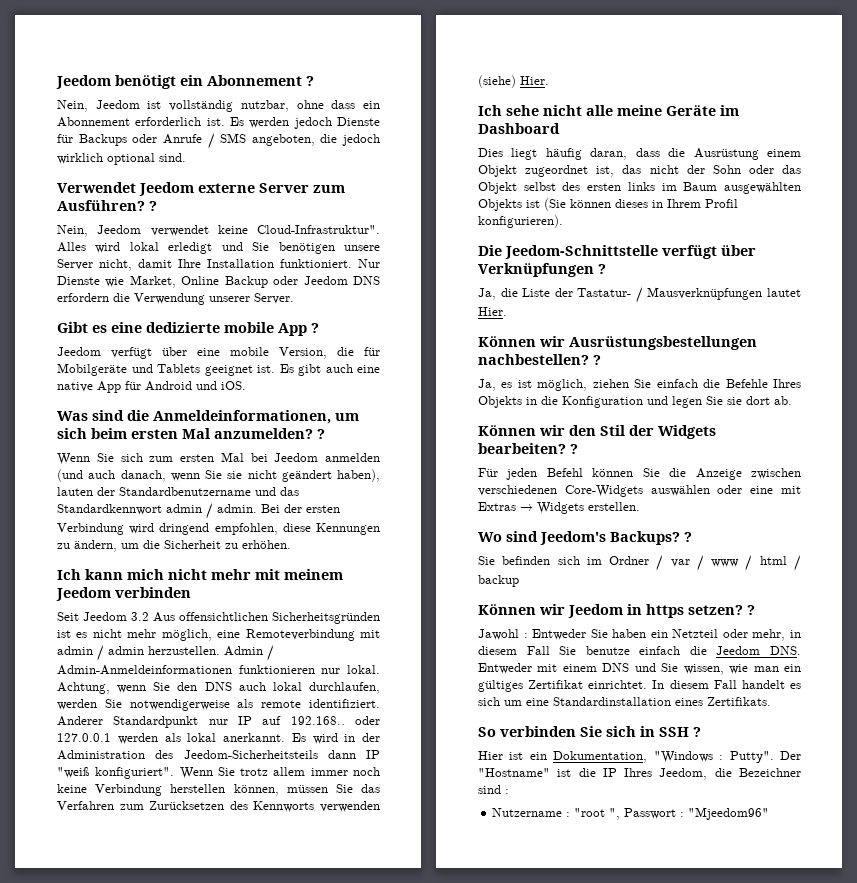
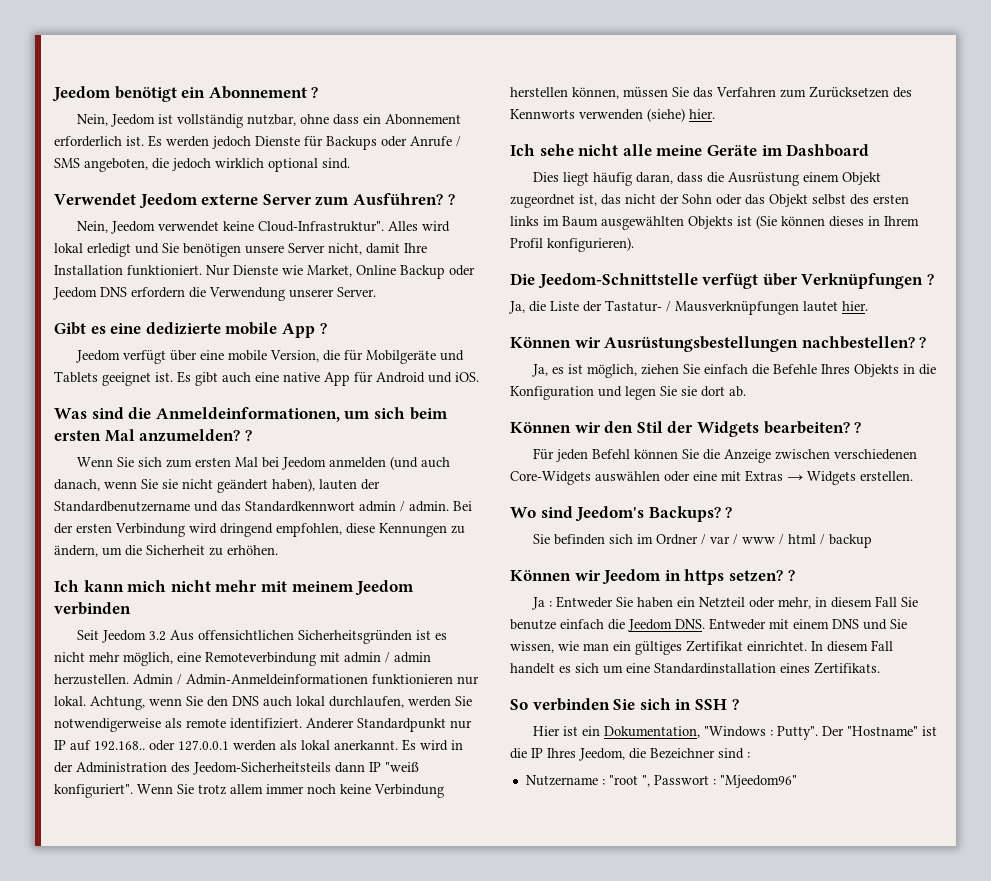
[520,76,549,85] Hier. -> [689,109,715,119] hier.
[478,307,507,316] Hier. -> [842,301,868,311] hier.
[478,629,519,640] Jawohl -> [531,597,545,610] Ja

